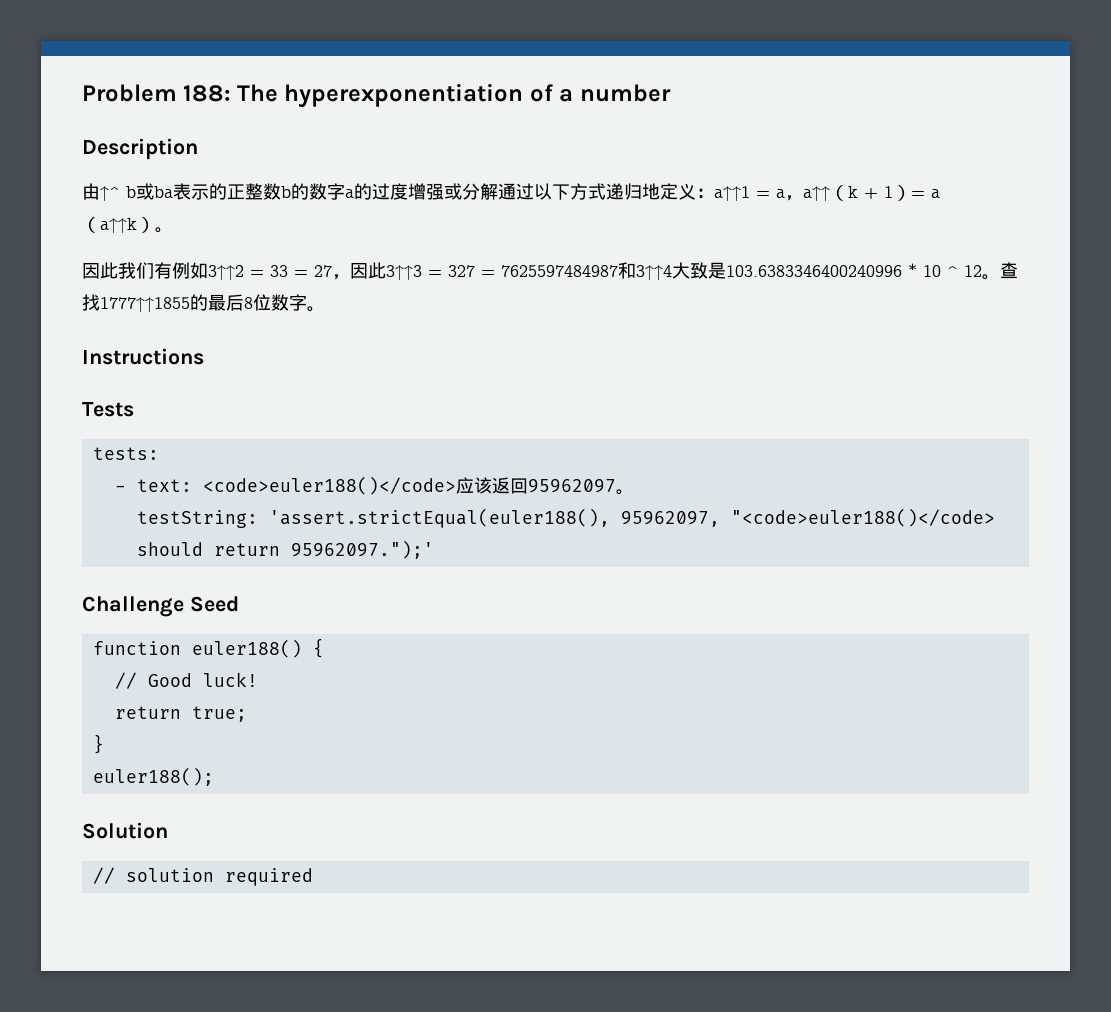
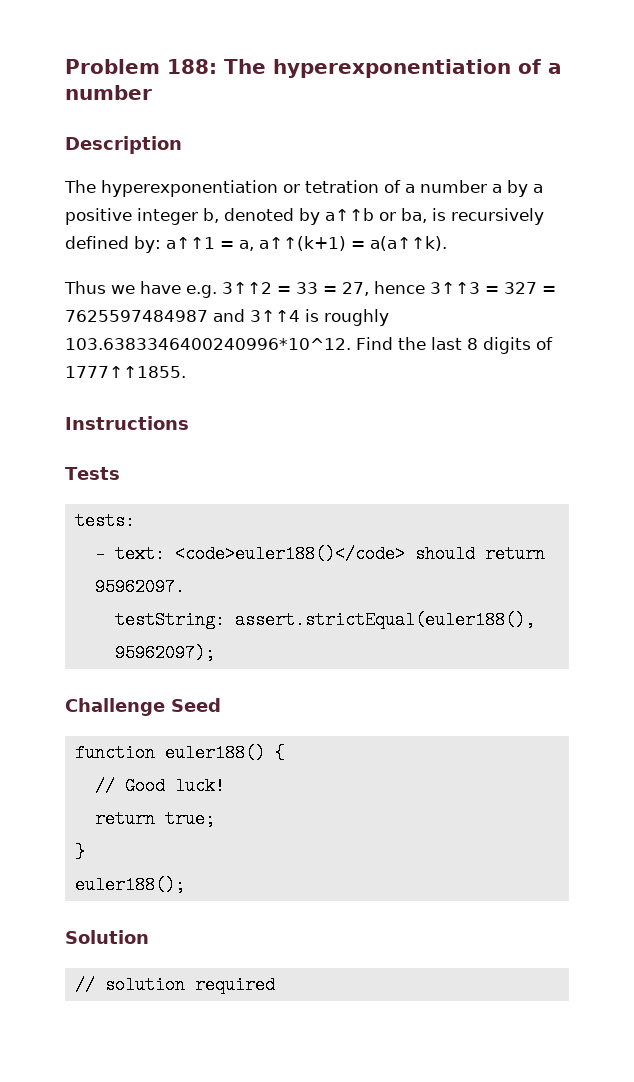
[82,183,940,202] [82,217,173,234] [82,262,208,279] 由↑^ b或ba表示的正整数b的数字a的过度增强或分解通过以下方式递归地定义：a↑↑1 = a，a↑↑（k + 1）= a（a↑↑k）。 // 因此我们有例如 -> [64,180,543,197] [65,208,544,225] [65,236,447,253] [64,281,217,298] The hyperexponentiation or tetration of a number a by a positive integer b, denoted by a↑↑b or ba, is recursively defined by: a↑↑1 = a, a↑↑(k+1) = a(a↑↑k). // Thus we have e.g.
[314,262,386,280] 27，因此 -> [342,281,425,296] 27, hence
[618,262,1018,281] [82,294,325,313] 和3↑↑4大致是103.6383346400240996 * 10 ^ 12。查找1777↑↑1855的最后8位数字。 -> [213,309,389,326] [65,337,553,354] [65,366,186,378] and 3↑↑4 is roughly 103.6383346400240996*10^12. Find the last 8 digits of 1777↑↑1855.
[455,477,634,495] [136,508,995,528] [136,540,434,559] 应该返回95962097。 // testString: 'assert.strictEqual(euler188(), 95962097, "<code>euler188()</code> should return 95962097.");' -> [414,545,545,563] [94,578,185,596] [114,611,535,629] [114,644,215,662] should return 95962097. // testString: assert.strictEqual(euler188(), 95962097);

